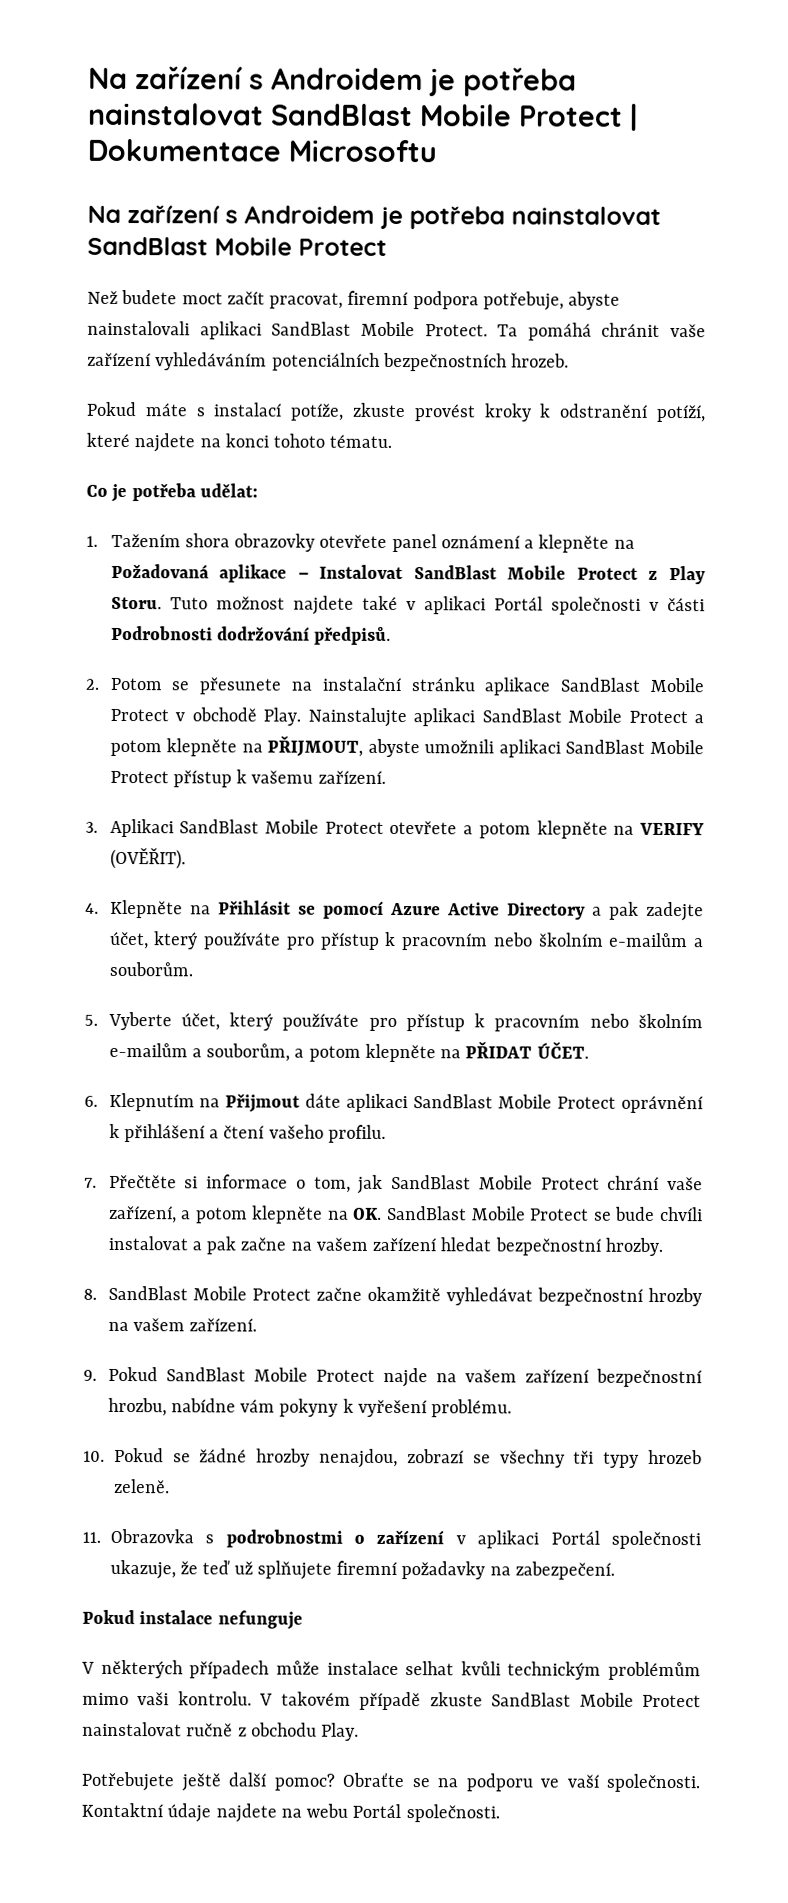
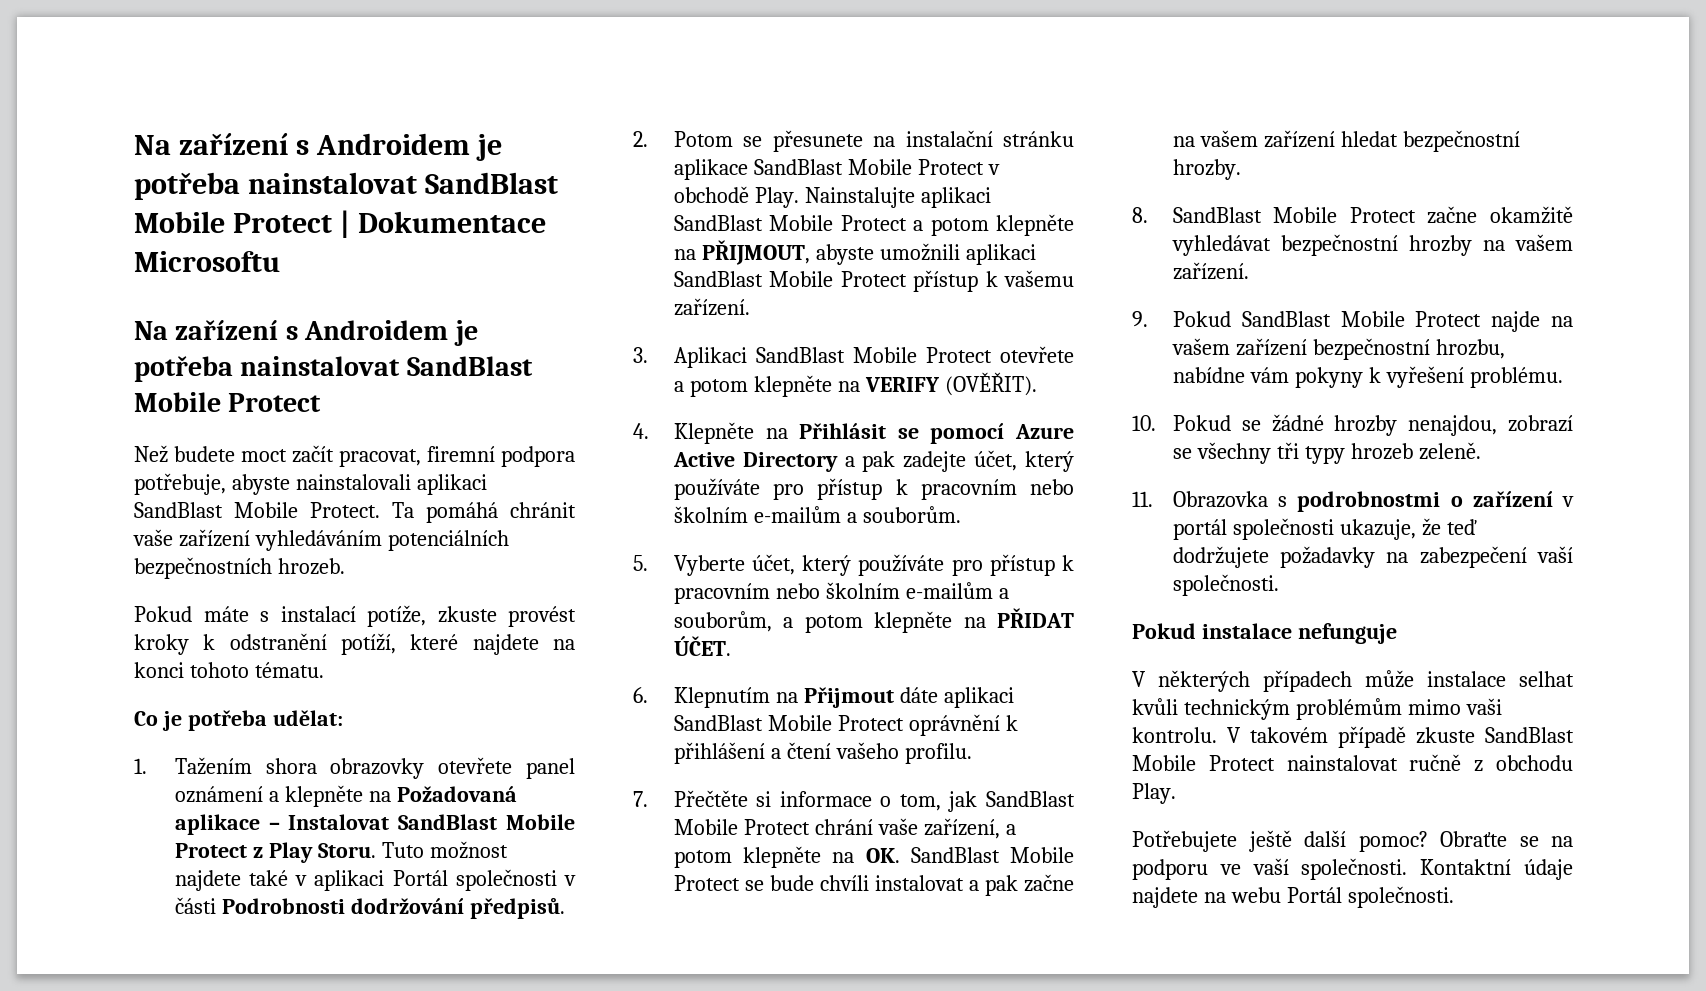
[477,1530,600,1549] aplikaci Portál -> [1172,519,1227,540] portál
[233,1560,615,1580] už splňujete firemní požadavky na zabezpečení. -> [1172,546,1573,568] [1172,574,1279,596] dodržujete požadavky na zabezpečení vaší společnosti.

